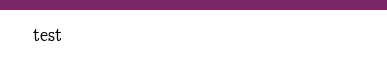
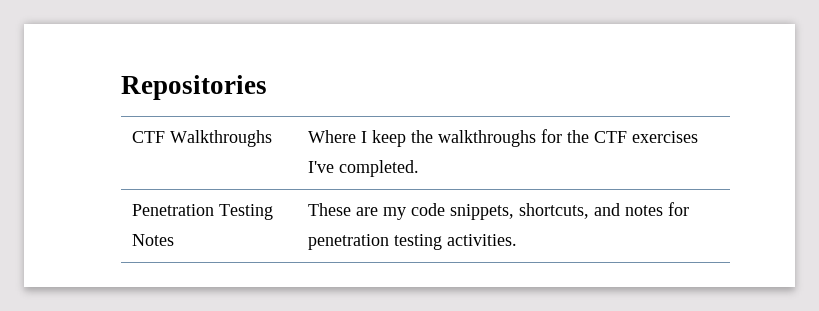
[33,29,62,41] test -> [121,75,267,100] [131,130,272,147] [307,129,698,147] [307,160,419,177] [131,204,273,220] [131,234,174,246] [307,202,689,220] [307,234,517,250] Repositories // CTF Walkthroughs | Where I keep the walkthroughs for the CTF exercises I've completed. // Penetration Testing Notes | These are my code snippets, shortcuts, and notes for penetration testing activities.

